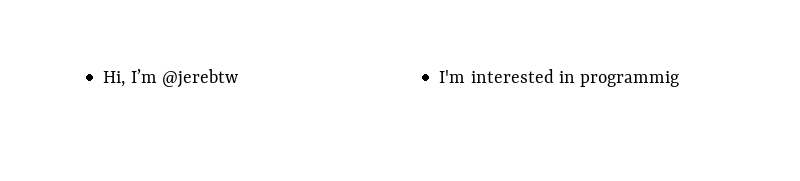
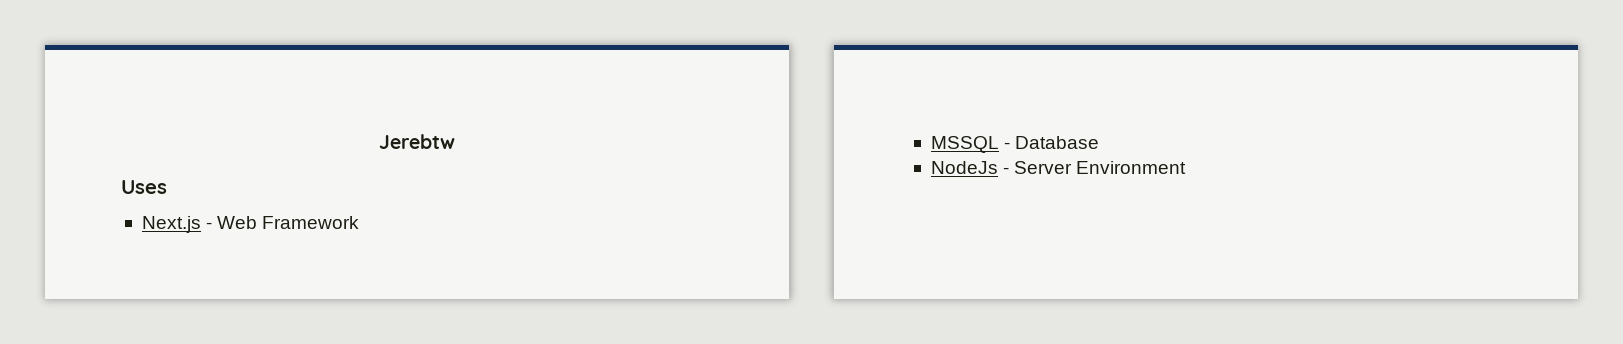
[103,69,238,88] [439,69,680,87] Hi, I’m @jerebtw // I'm interested in programmig -> [379,134,455,149] [121,180,167,194] [141,216,360,233] [930,136,1100,153] [930,161,1187,174] Jerebtw // Uses // Next.js - Web Framework // MSSQL - Database // NodeJs - Server Environment

